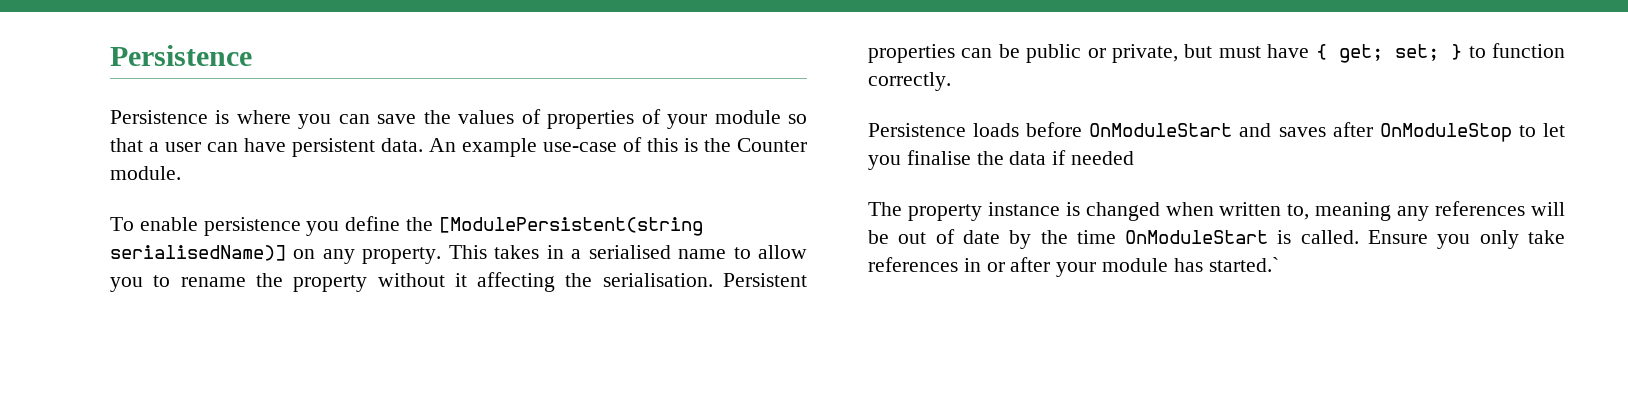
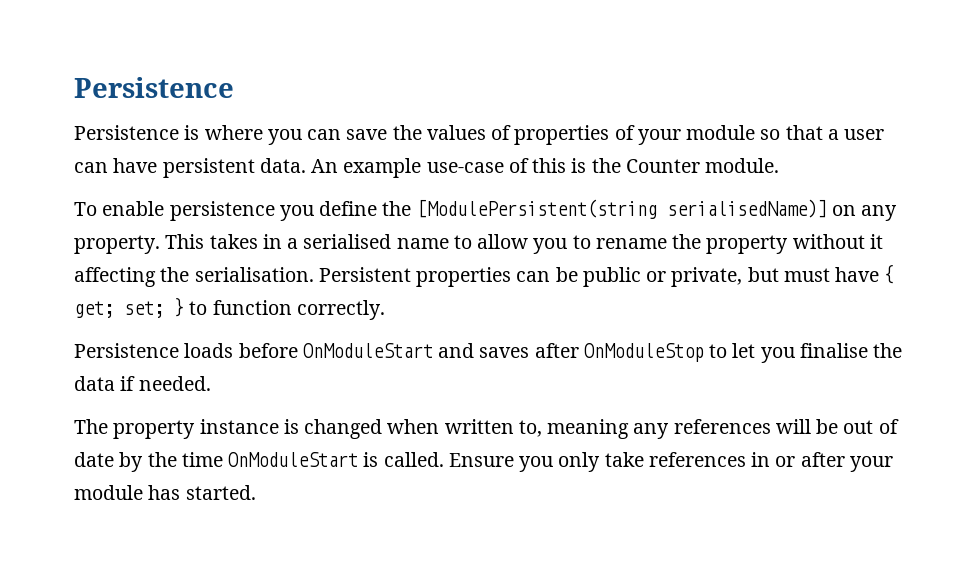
[1071,151,1135,165] needed -> [138,376,211,391] needed.
[1208,257,1279,272] started.` -> [185,485,256,500] started.

